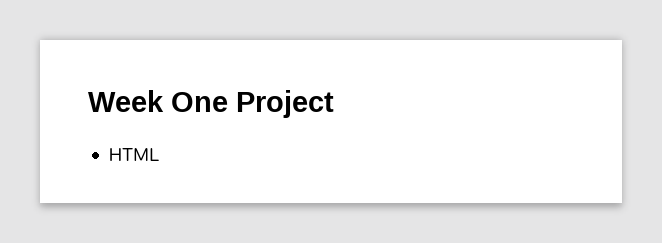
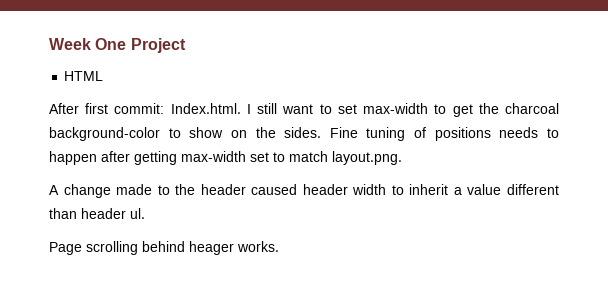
(159, 154) none -> [49,103,559,117] [49,127,559,141] [49,151,402,165] [49,184,559,198] [49,208,145,219] [49,241,279,255] // After first commit: Index.html. I still want to set max-width to get the charcoal background-color to show on the sides. Fine tuning of positions needs to happen after getting max-width set to match layout.png. // A change made to the header caused header width to inherit a value different than header ul. // Page scrolling behind heager works.

